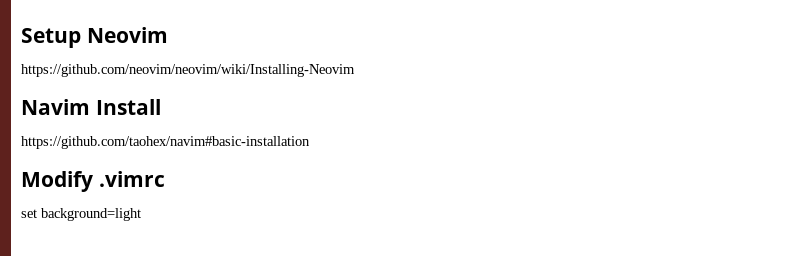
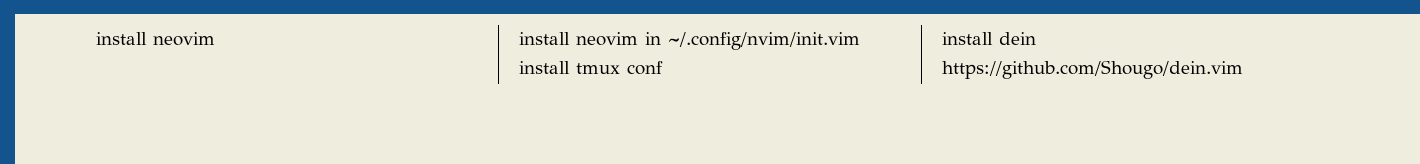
[21,27,168,48] [21,64,355,77] [21,99,161,115] [21,136,310,149] [21,171,165,192] [21,208,141,221] Setup Neovim // https://github.com/neovim/neovim/wiki/Installing-Neovim // Navim Install // https://github.com/taohex/navim#basic-installation // Modify .vimrc // set background=light -> [96,32,215,46] [519,32,860,50] [519,61,663,75] [942,32,1036,45] [942,60,1243,79] install neovim // install neovim in ~/.config/nvim/init.vim install tmux conf // install dein https://github.com/Shougo/dein.vim

